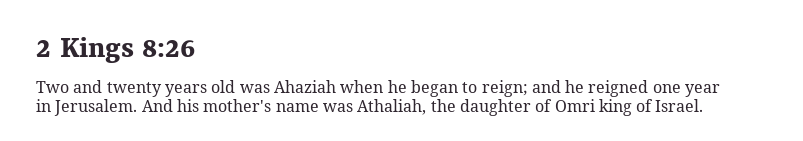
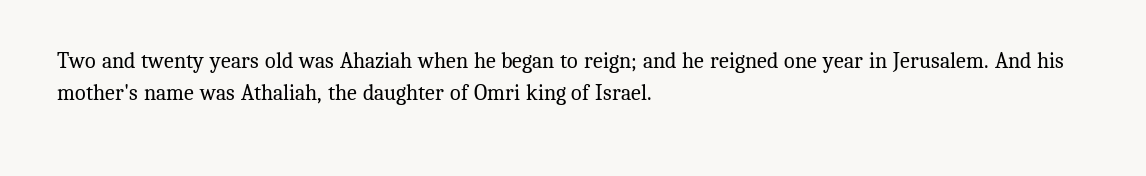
[36,37,196,63] 2 Kings 8:26 // -> (57, 60) none

